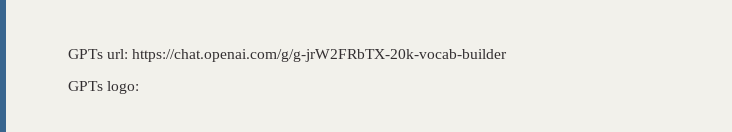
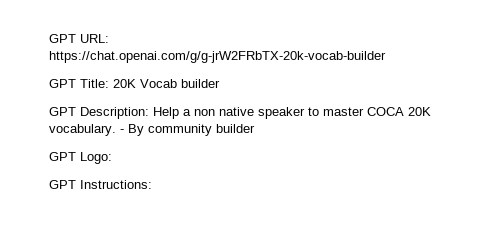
[68,49,129,59] GPTs url: -> [49,34,109,43] GPT URL:
[68,81,140,94] GPTs logo: -> [49,79,220,88] [49,107,431,119] [49,124,255,136] [49,152,112,164] [49,180,152,189] GPT Title: 20K Vocab builder // GPT Description: Help a non native speaker to master COCA 20K vocabulary. - By community builder // GPT Logo: // GPT Instructions:

